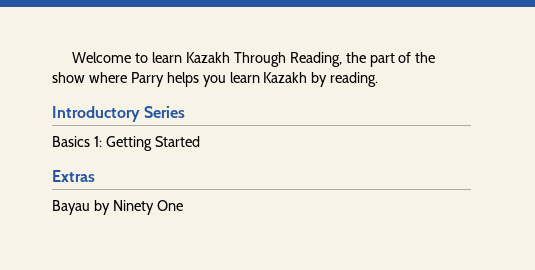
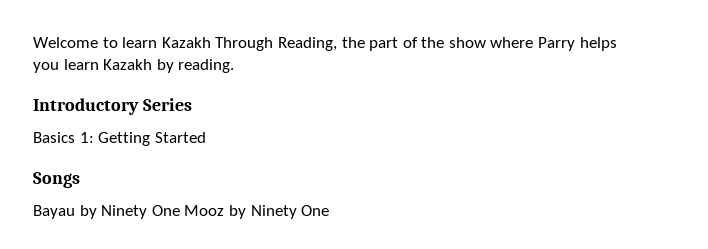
[52,170,95,182] Extras -> [33,172,80,188] Songs
(183, 205) none -> [184,205,330,219] Mooz by Ninety One

